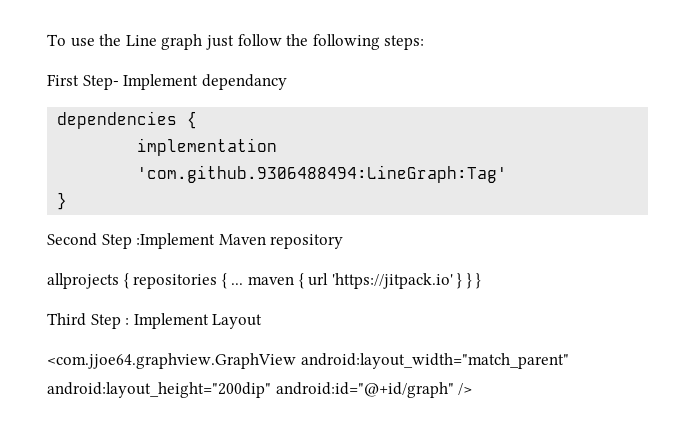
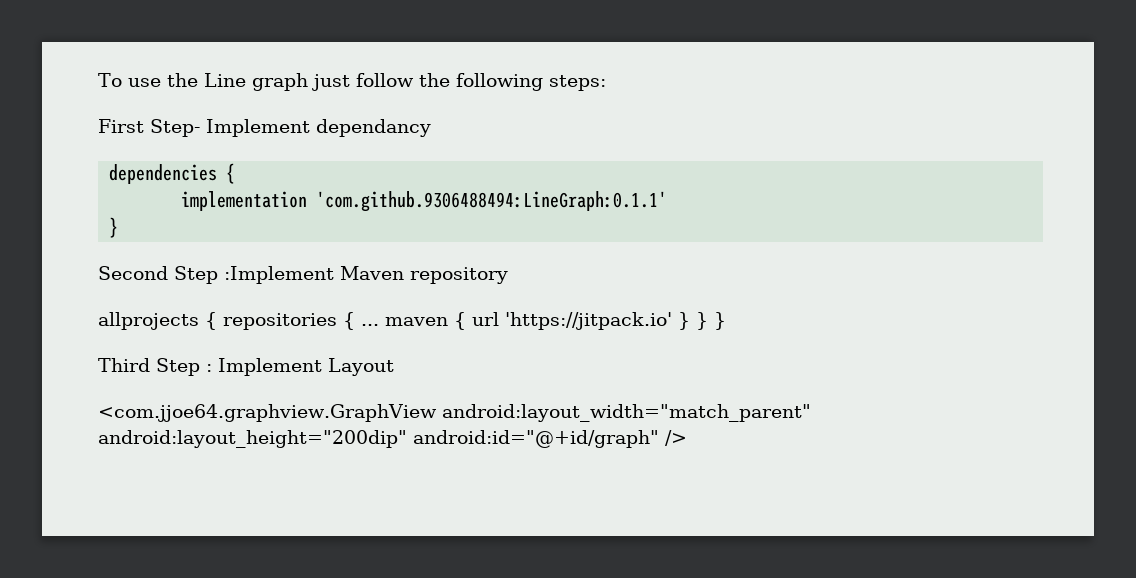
[137,165,508,183] 'com.github.9306488494:LineGraph:Tag' -> [316,191,668,212] 'com.github.9306488494:LineGraph:0.1.1'

